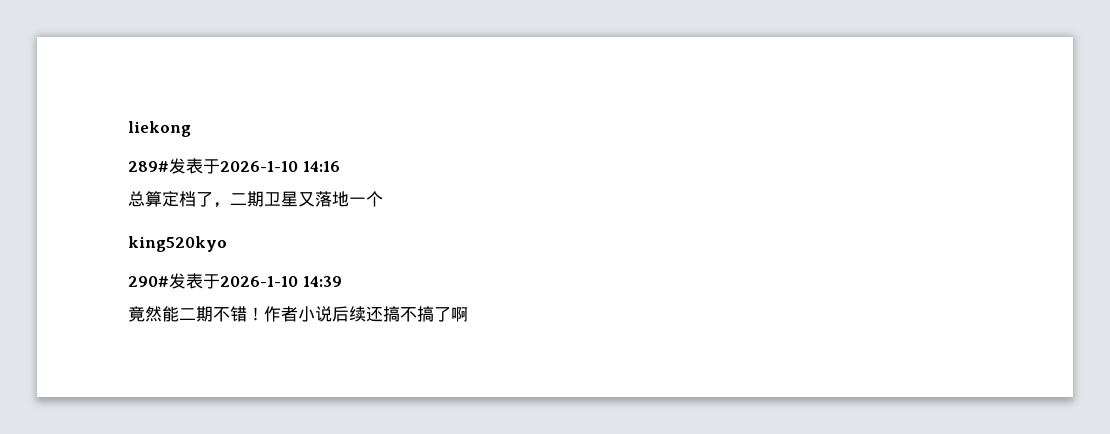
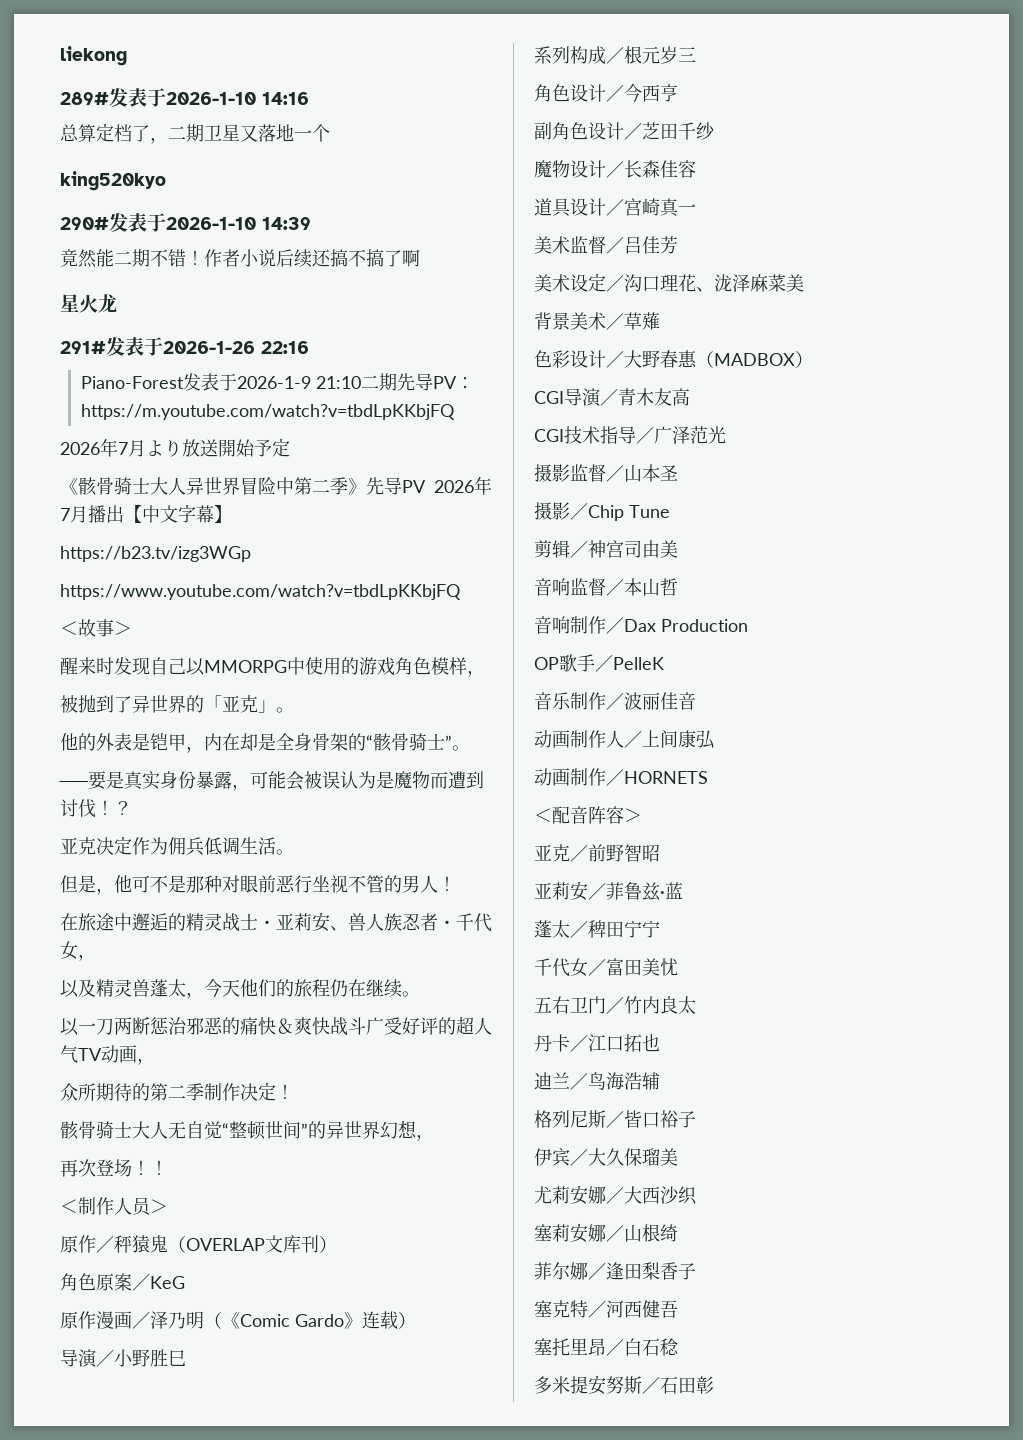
(468, 314) none -> [60,294,117,313] [60,337,309,356] [80,373,474,391] [80,404,455,420] [60,438,290,457] [60,476,492,496] [60,504,232,523] [60,546,251,562] [60,584,461,600] [60,619,132,637] [60,657,485,677] [60,695,294,713] [60,732,470,753] [59,771,484,791] [60,799,132,818] [60,836,294,856] [60,875,456,895] [60,912,492,932] [60,941,96,961] [60,979,420,999] [60,1016,492,1036] [60,1045,155,1065] [60,1082,294,1101] [60,1120,434,1141] [60,1159,168,1177] [60,1197,168,1216] [60,1235,337,1253] [60,1273,185,1291] [60,1311,416,1329] [60,1349,186,1368] [534,46,696,64] [534,84,678,103] [534,122,715,140] [534,160,696,178] [534,198,696,217] [534,236,678,254] [534,273,804,292] [534,312,660,330] [534,350,813,368] [534,388,690,407] [534,426,726,444] [534,464,678,482] [534,502,670,521] [534,540,678,558] [534,578,678,596] [534,616,748,634] [534,654,664,672] [534,692,696,710] [534,730,715,749] [534,768,708,786] [534,806,642,824] [534,844,660,862] [534,881,683,901] [534,920,660,938] [534,958,678,977] [534,996,696,1014] [534,1034,660,1052] [534,1072,660,1090] [534,1110,696,1128] [534,1148,678,1167] [534,1185,697,1205] [534,1223,678,1243] [534,1262,696,1280] [534,1300,678,1318] [534,1338,679,1356] [534,1375,714,1395] // 星火龙 // 291#发表于2026-1-26 22:16 // Piano-Forest发表于2026-1-9 21:10二期先导PV：https://m.youtube.com/watch?v=tbdLpKKbjFQ // 2026年7月より放送開始予定 // 《骸骨骑士大人异世界冒险中第二季》先导PV 2026年7月播出【中文字幕】 // https://b23.tv/izg3WGp // https://www.youtube.com/watch?v=tbdLpKKbjFQ // ＜故事＞ // 醒来时发现自己以MMORPG中使用的游戏角色模样， // 被抛到了异世界的「亚克」。 // 他的外表是铠甲，内在却是全身骨架的“骸骨骑士”。 // ──要是真实身份暴露，可能会被误认为是魔物而遭到讨伐！？ // 亚克决定作为佣兵低调生活。 // 但是，他可不是那种对眼前恶行坐视不管的男人！ // 在旅途中邂逅的精灵战士・亚莉安、兽人族忍者・千代女， // 以及精灵兽蓬太，今天他们的旅程仍在继续。 // 以一刀两断惩治邪恶的痛快＆爽快战斗广受好评的超人气TV动画， // 众所期待的第二季制作决定！ // 骸骨骑士大人无自觉“整顿世间”的异世界幻想， // 再次登场！！ // ＜制作人员＞ // 原作／秤猿鬼（OVERLAP文库刊） // 角色原案／KeG // 原作漫画／泽乃明（《Comic Gardo》连载） // 导演／小野胜巳 // 系列构成／根元岁三 // 角色设计／今西亨 // 副角色设计／芝田千纱 // 魔物设计／长森佳容 // 道具设计／宫崎真一 // 美术监督／吕佳芳 // 美术设定／沟口理花、泷泽麻菜美 // 背景美术／草薙 // 色彩设计／大野春惠（MADBOX） // CGI导演／青木友高 // CGI技术指导／广泽范光 // 摄影监督／山本圣 // 摄影／Chip Tune // 剪辑／神宫司由美 // 音响监督／本山哲 // 音响制作／Dax Production // OP歌手／PelleK // 音乐制作／波丽佳音 // 动画制作人／上间康弘 // 动画制作／HORNETS // ＜配音阵容＞ // 亚克／前野智昭 // 亚莉安／菲鲁兹·蓝 // 蓬太／稗田宁宁 // 千代女／富田美忧 // 五右卫门／竹内良太 // 丹卡／江口拓也 // 迪兰／鸟海浩辅 // 格列尼斯／皆口裕子 // 伊宾／大久保瑠美 // 尤莉安娜／大西沙织 // 塞莉安娜／山根绮 // 菲尔娜／逢田梨香子 // 塞克特／河西健吾 // 塞托里昂／白石稔 // 多米提安努斯／石田彰

